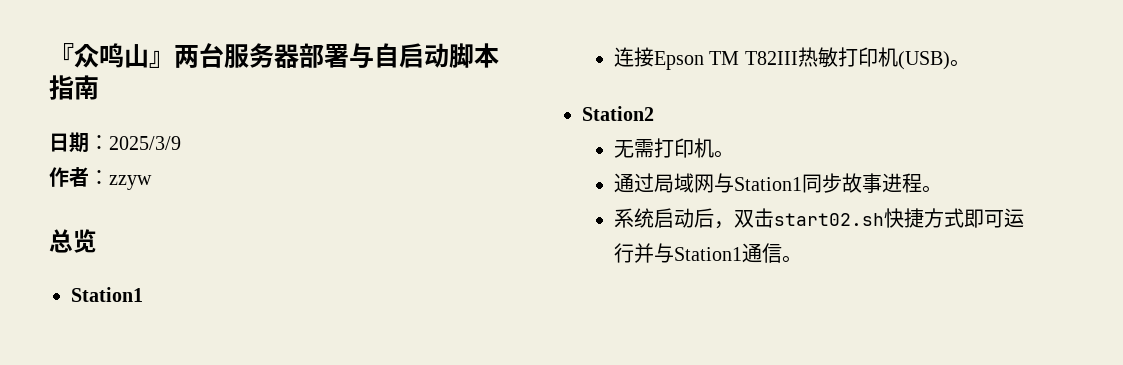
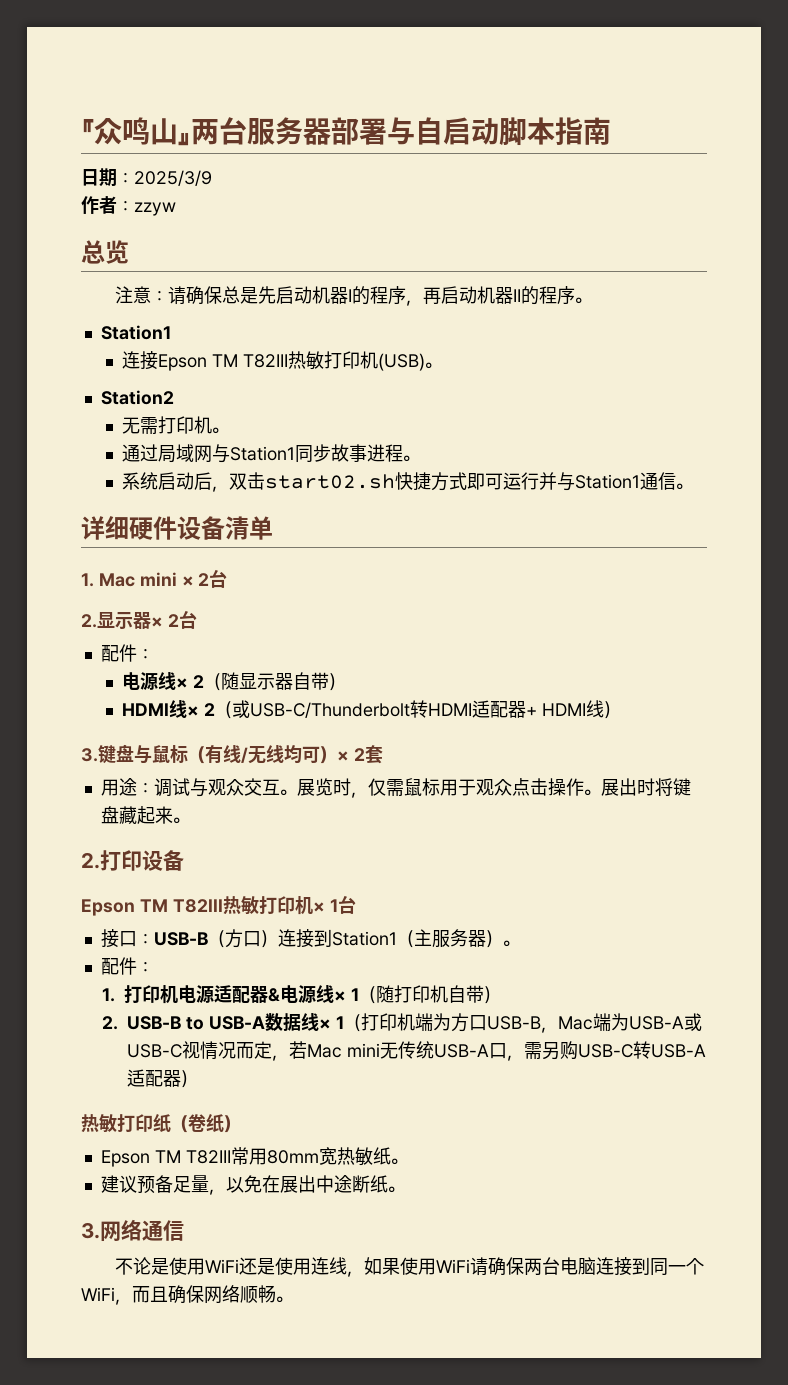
(97, 241) none -> [114,286,592,306] // 注意：请确保总是先启动机器I的程序，再启动机器II的程序。
(802, 259) none -> [81,516,273,540] [81,569,228,588] [81,610,197,629] [100,644,154,662] [121,672,346,691] [121,700,621,719] [81,744,383,764] [100,778,691,798] [100,806,190,825] [81,850,184,871] [81,895,356,916] [100,929,520,948] [100,957,154,975] [102,985,502,1004] [102,1013,703,1033] [127,1041,707,1061] [127,1069,199,1088] [81,1113,241,1133] [100,1147,408,1167] [100,1175,405,1195] [81,1219,184,1242] [114,1257,704,1277] [81,1285,293,1305] // 详细硬件设备清单 // 1. Mac mini × 2台 // 2.显示器× 2台 // 配件： // 电源线× 2（随显示器自带） // HDMI线× 2（或USB-C/Thunderbolt转HDMI适配器+ HDMI线） // 3.键盘与鼠标（有线/无线均可）× 2套 // 用途：调试与观众交互。展览时，仅需鼠标用于观众点击操作。展出时将键盘藏起来。 // 2.打印设备 // Epson TM T82III热敏打印机× 1台 // 接口：USB-B（方口）连接到Station1（主服务器）。 // 配件： // 1.打印机电源适配器&电源线× 1（随打印机自带） // 2. USB-B to USB-A数据线× 1（打印机端为方口USB-B，Mac端为USB-A或USB-C视情况而定，若Mac mini无传统USB-A口，需另购USB-C转USB-A适配器） // 热敏打印纸（卷纸） // Epson TM T82III常用80mm宽热敏纸。 // 建议预备足量，以免在展出中途断纸。 // 3.网络通信 // 不论是使用WiFi还是使用连线，如果使用WiFi请确保两台电脑连接到同一个WiFi，而且确保网络顺畅。

